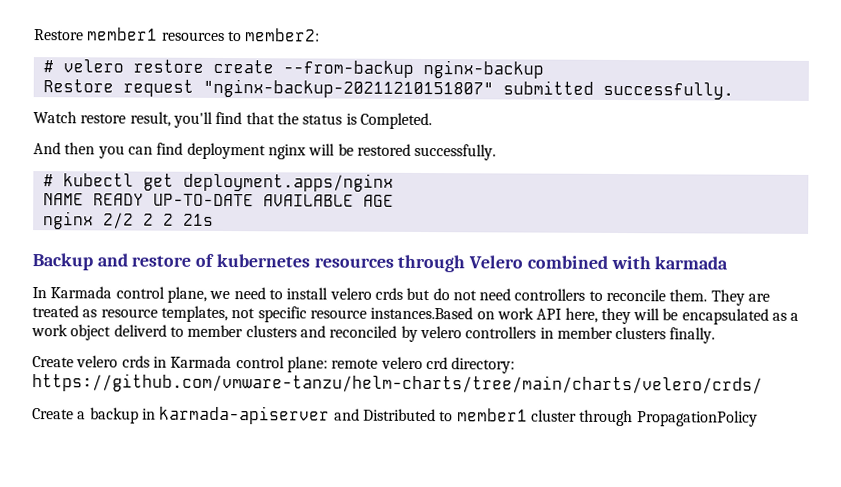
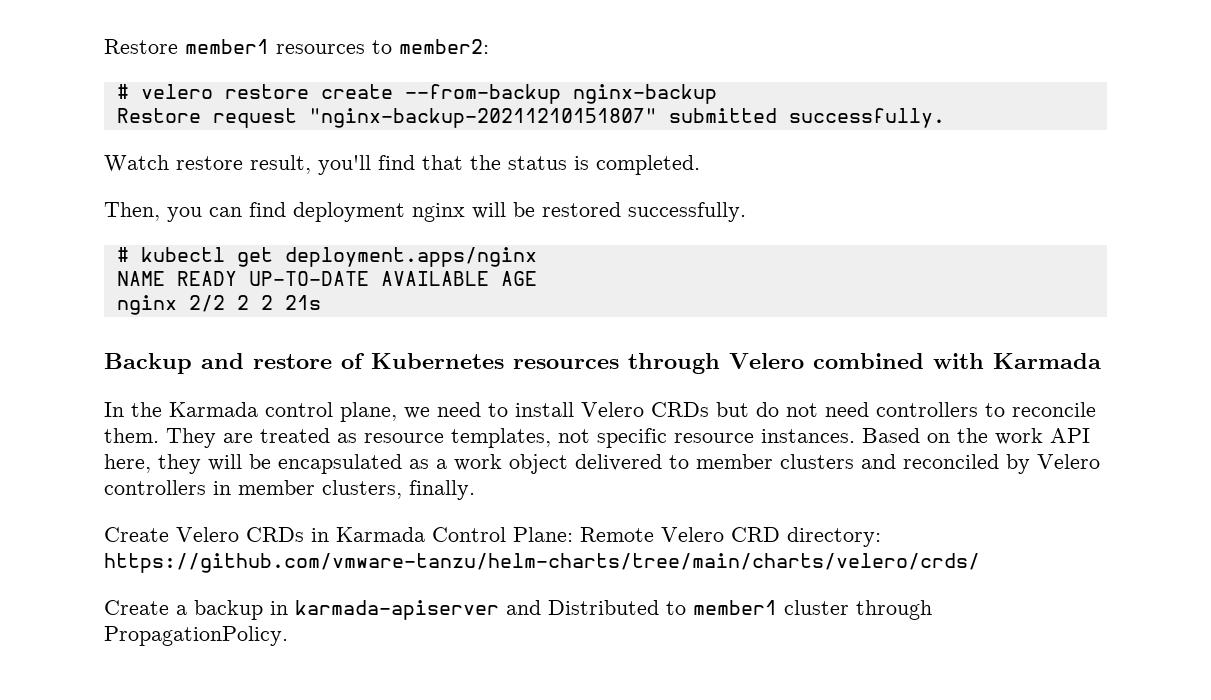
[359,112,432,130] [33,142,96,155] Completed. // And then -> [596,155,700,175] [104,202,160,221] completed. // Then,
[215,253,310,268] kubernetes -> [371,353,504,369] Kubernetes
[654,256,729,270] karmada -> [993,353,1101,369] Karmada
(47, 293) none -> [131,402,162,417] the
[329,287,403,300] velero crds -> [581,402,709,417] Velero CRDs
[370,306,495,320] instances.Based on -> [761,428,988,443] instances. Based on the
[113,324,167,337] deliverd -> [575,454,662,471] delivered
[419,325,462,339] velero -> [1037,454,1100,469] Velero
[615,326,667,340] clusters -> [322,480,402,499] clusters,
[76,355,448,373] velero crds in Karmada control plane: remote velero crd -> [176,527,780,542] Velero CRDs in Karmada Control Plane: Remote Velero CRD
[636,410,758,427] PropagationPolicy -> [104,626,288,646] PropagationPolicy.

